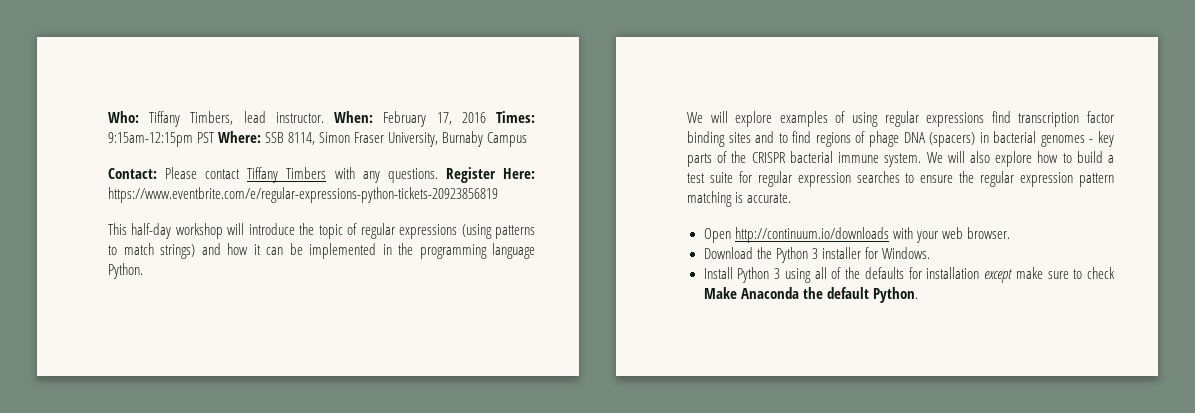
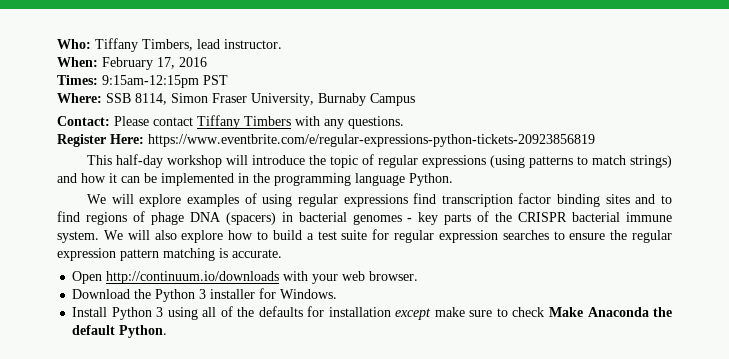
(324, 117) none -> (282, 44) //
(486, 117) none -> (207, 62) //
(216, 137) none -> (228, 80) //
(438, 175) none -> (404, 122) //

